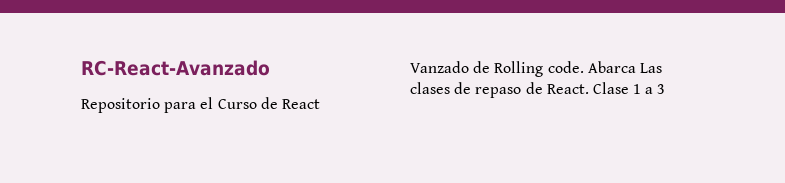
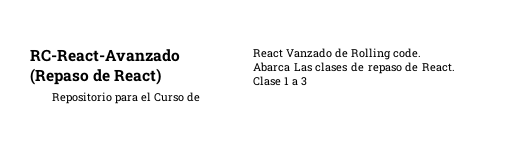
(270, 68) none -> [30,68,162,85] (Repaso de React)

